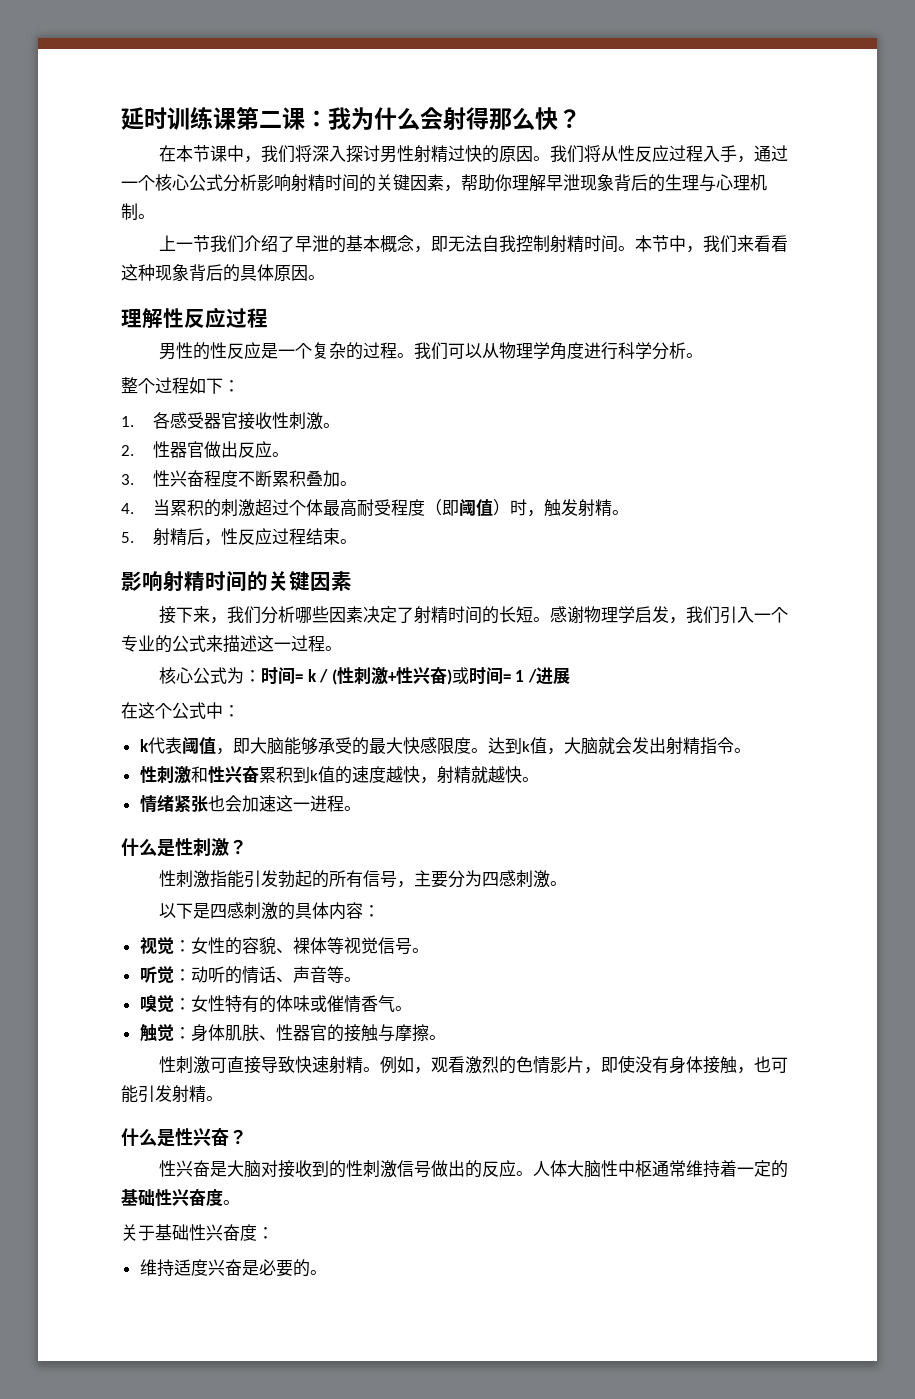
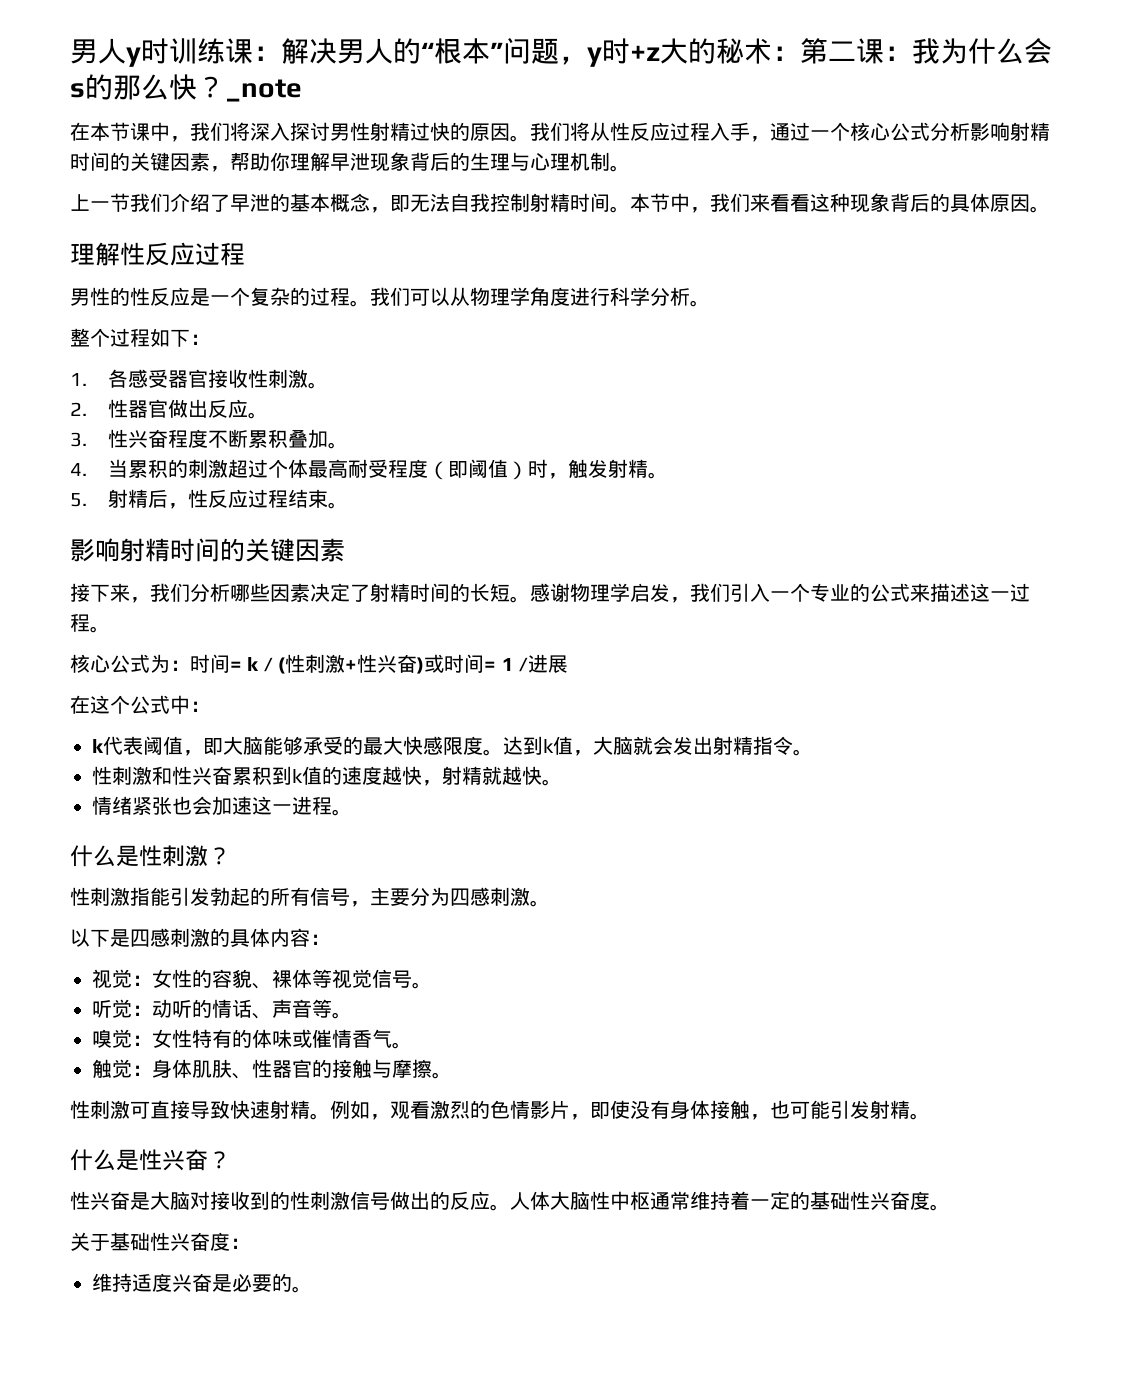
[121,107,236,130] 延时训练课 -> [70,38,800,67] 男人y时训练课：解决男人的“根本”问题，y时+z大的秘术：
[443,107,489,130] 射得 -> [70,74,113,100] s的
(581, 118) none -> [225,79,302,102] _note

